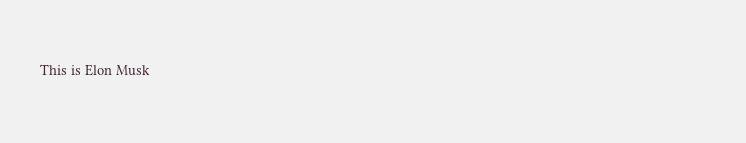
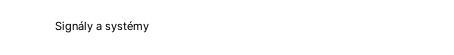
[40,64,150,76] This is Elon Musk -> [55,21,150,33] Signály a systémy

